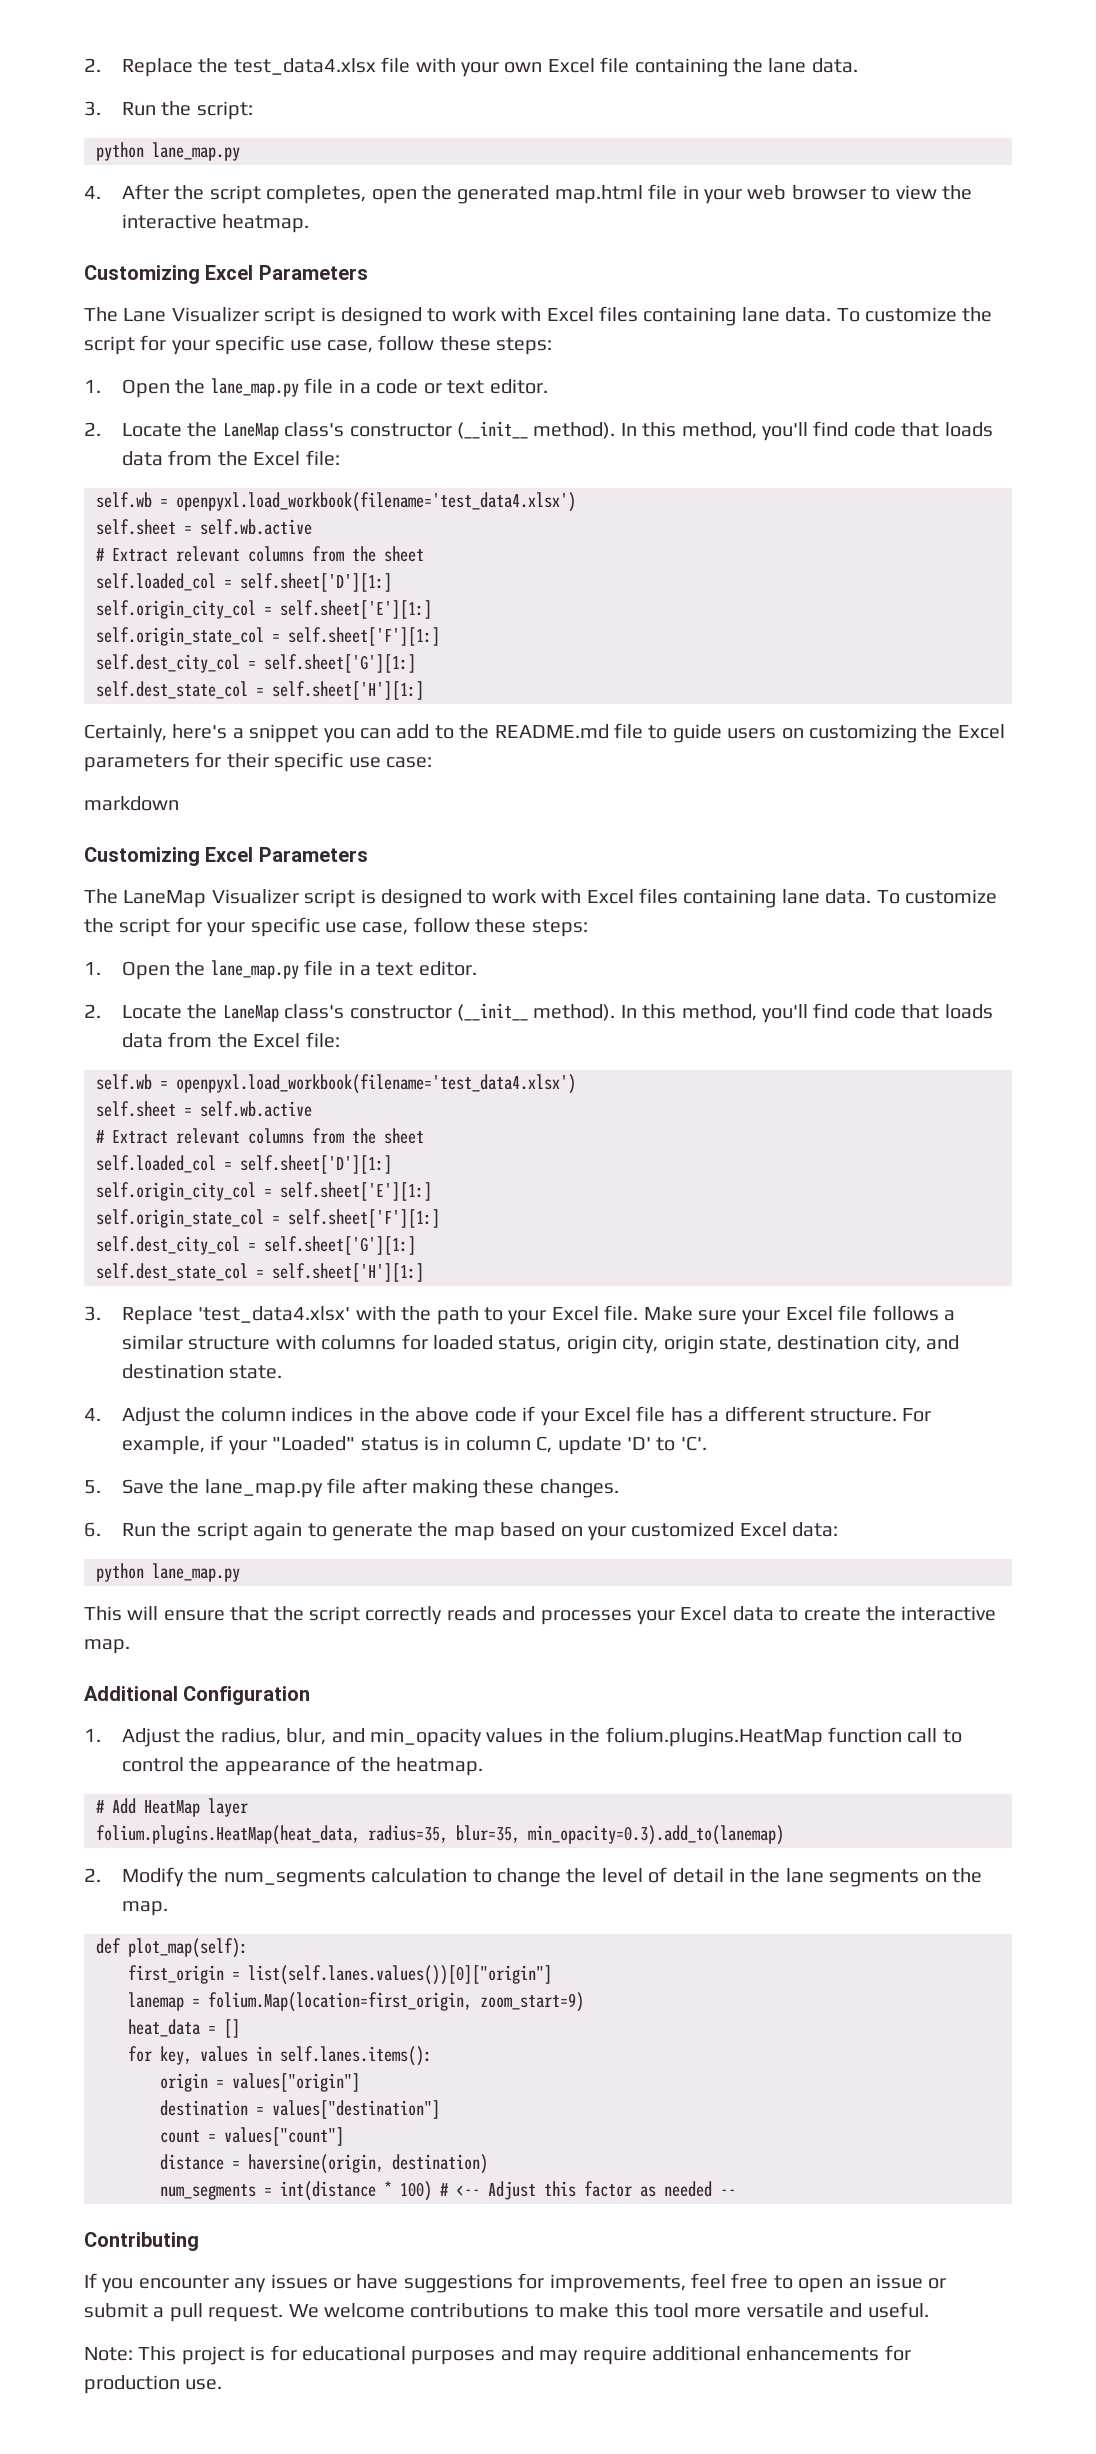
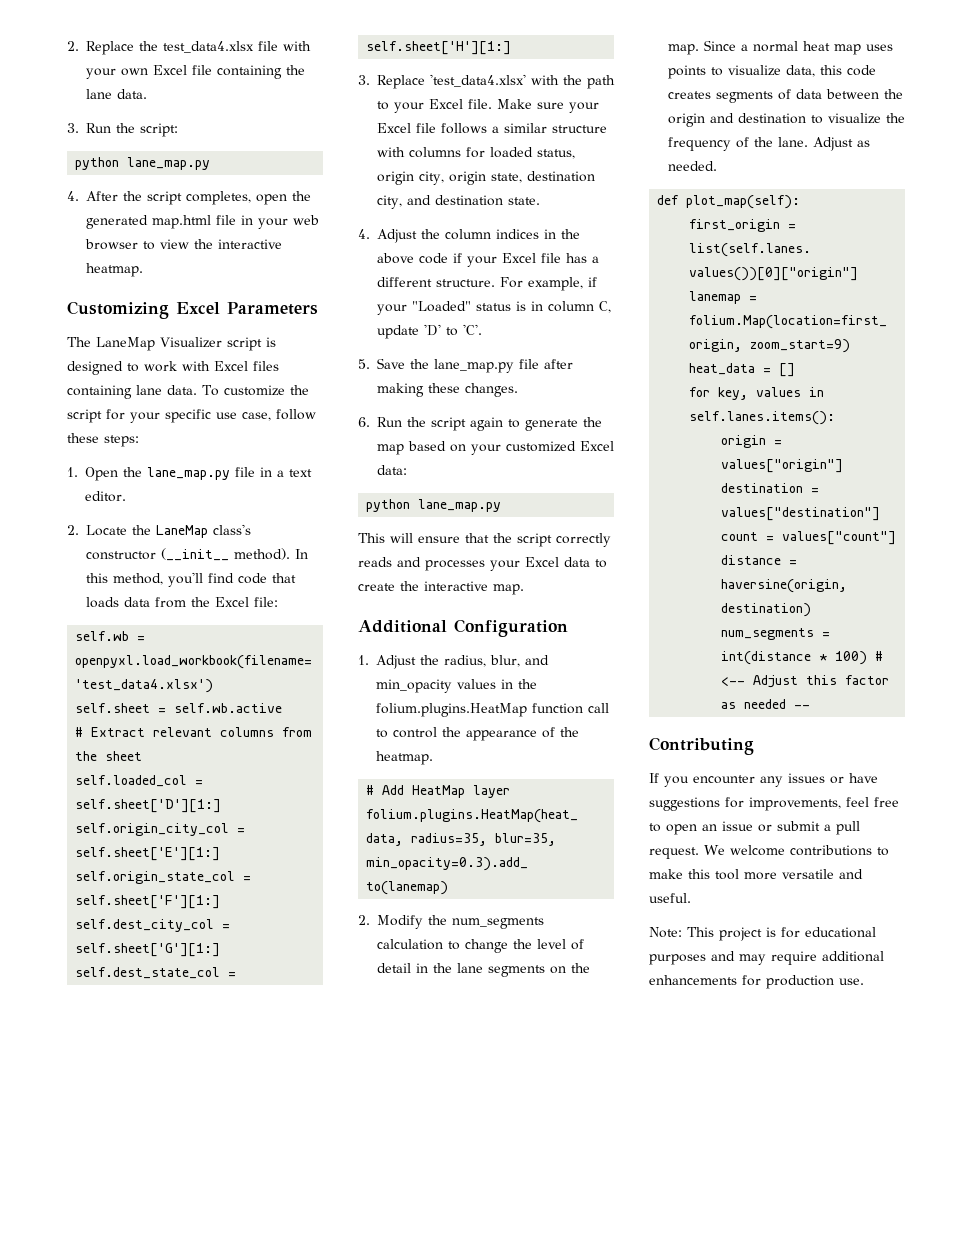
[84,306,993,326] [84,335,553,355] [84,378,548,398] [84,421,993,441] [122,450,340,466] [96,492,576,512] [96,519,312,535] [96,546,424,562] [96,573,392,592] [96,600,432,619] [96,627,440,646] [96,654,416,673] [96,681,424,700] [84,723,1005,743] [84,752,432,772] [84,796,179,811] [84,847,368,866] // The Lane Visualizer script is designed to work with Excel files containing lane data. To customize the script for your specific use case, follow these steps: // 1. Open the lane_map.py file in a code or text editor. // 2. Locate the LaneMap class's constructor (__init__ method). In this method, you'll find code that loads data from the Excel file: // self.wb = openpyxl.load_workbook(filename='test_data4.xlsx') // self.sheet = self.wb.active // # Extract relevant columns from the sheet // self.loaded_col = self.sheet['D'][1:] // self.origin_city_col = self.sheet['E'][1:] // self.origin_state_col = self.sheet['F'][1:] // self.dest_city_col = self.sheet['G'][1:] // self.dest_state_col = self.sheet['H'][1:] // Certainly, here's a snippet you can add to the README.md file to guide users on customizing the Excel parameters for their specific use case: // markdown // Customizing Excel Parameters -> (318, 308) none
(169, 1908) none -> [704,40,893,55] [668,65,876,79] [668,89,903,103] [668,113,905,127] [668,137,870,151] [668,161,717,171] Since a normal heat map uses points to visualize data, this code creates segments of data between the origin and destination to visualize the frequency of the lane. Adjust as needed.

